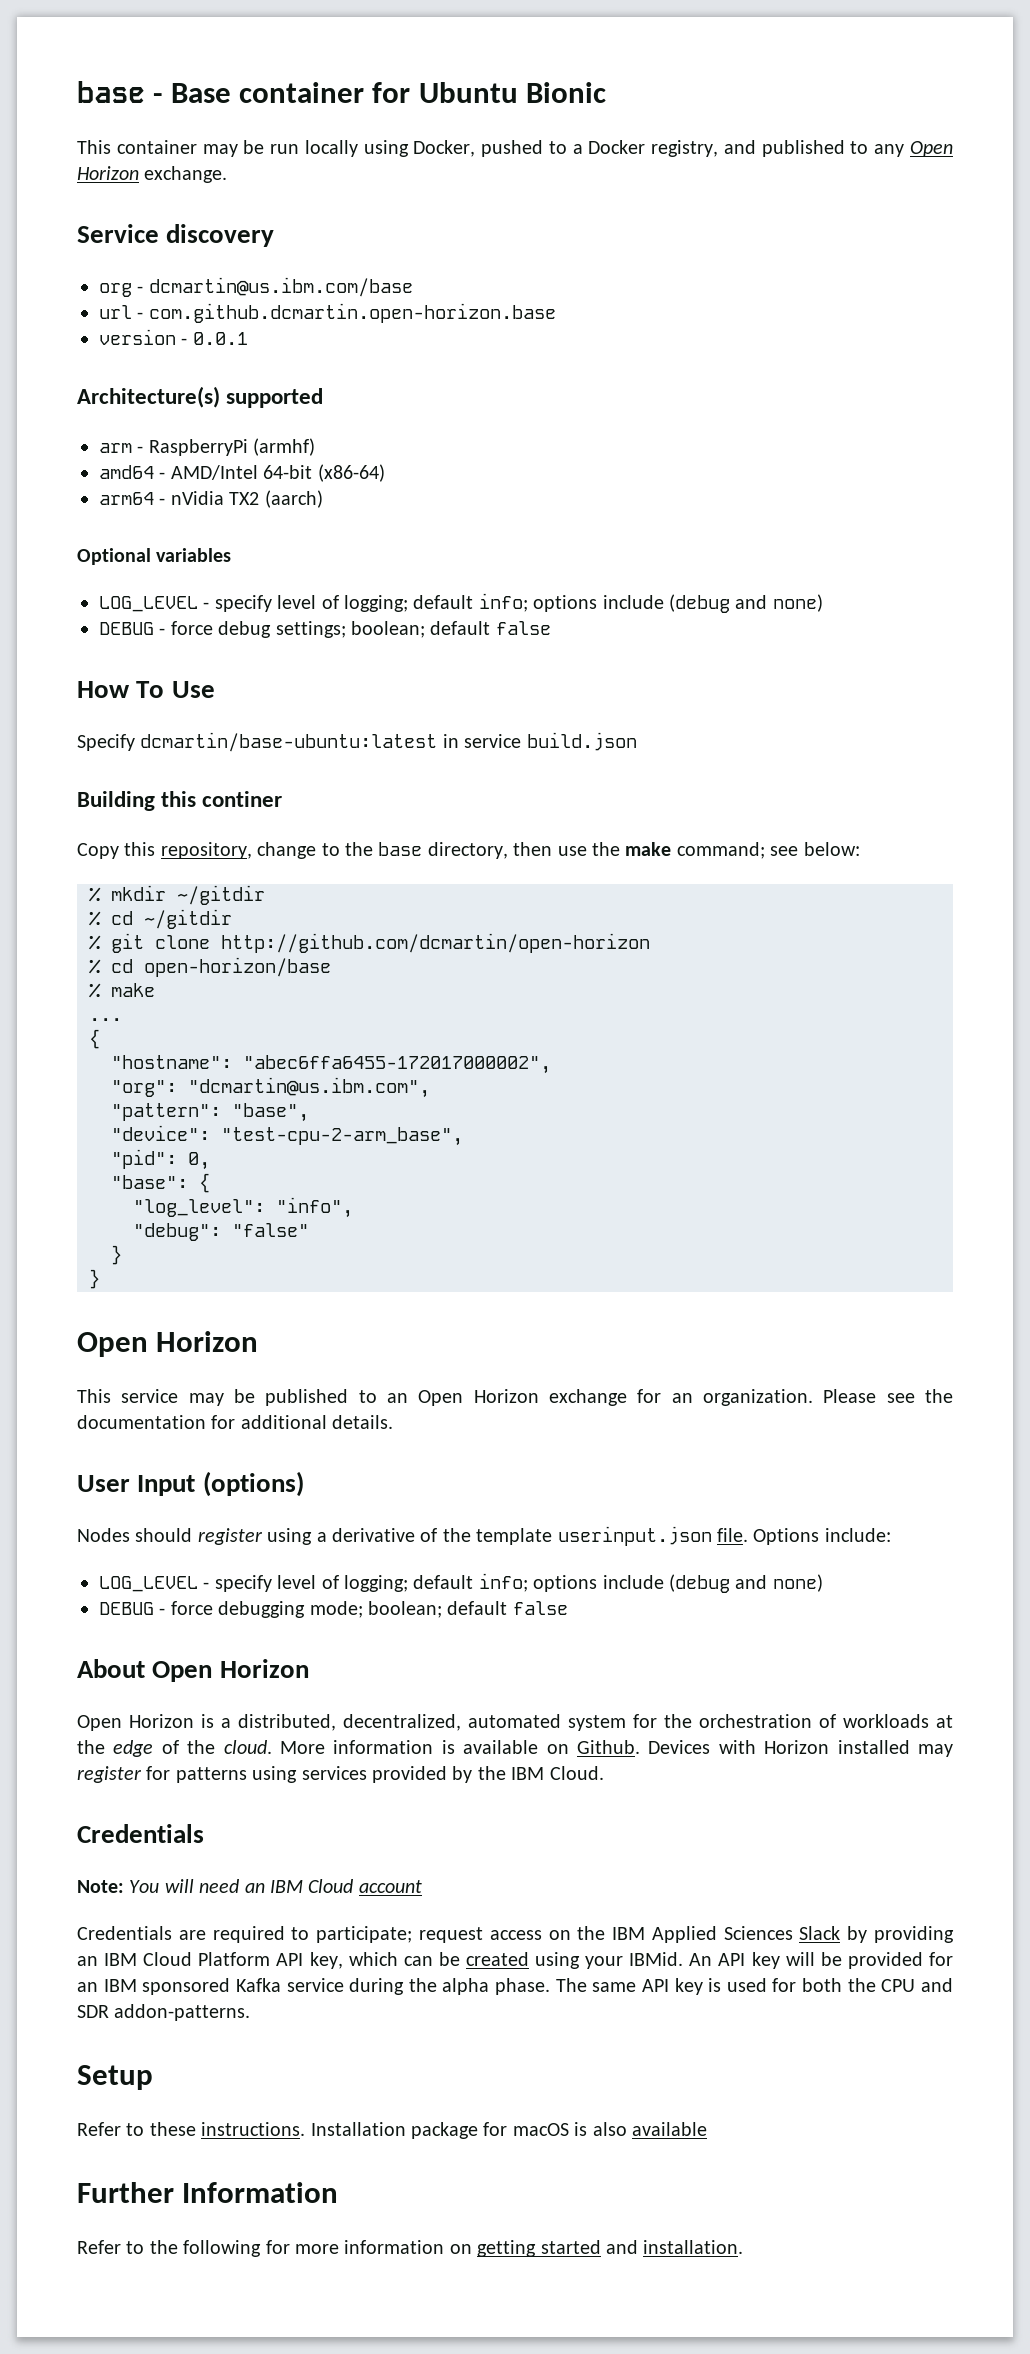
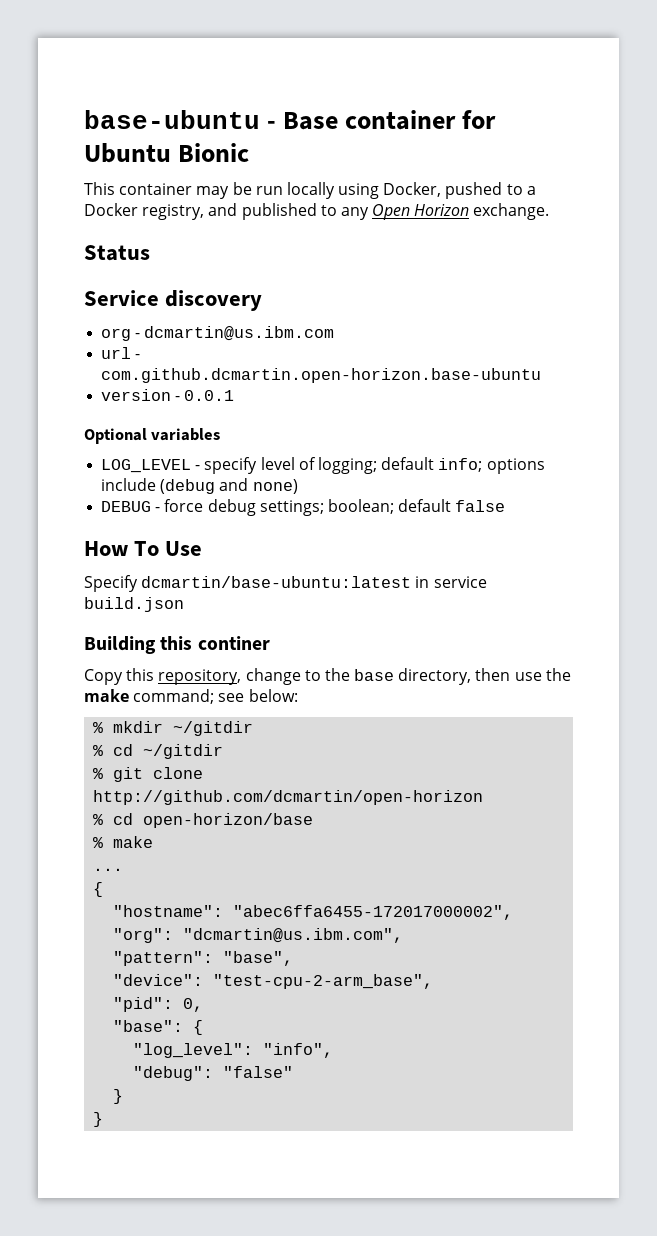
[77,81,145,103] base -> [84,110,260,129] base-ubuntu
(228, 174) none -> [84,245,150,261] // Status
[148,277,413,297] dcmartin@us.ibm.com/base -> [144,326,335,341] dcmartin@us.ibm.com
[148,303,556,323] com.github.dcmartin.open-horizon.base -> [101,368,542,383] com.github.dcmartin.open-horizon.base-ubuntu
[77,386,324,408] [99,438,316,456] [99,464,385,482] [99,490,323,508] // Architecture(s) supported // arm - RaspberryPi (armhf) // amd64 - AMD/Intel 64-bit (x86-64) // arm64 - nVidia TX2 (aarch) -> (235, 395) none
[77,1331,259,1357] [77,1389,954,1406] [77,1415,394,1429] [77,1471,304,1497] [77,1526,891,1546] [99,1573,823,1593] [99,1601,568,1618] [77,1659,309,1682] [77,1714,953,1731] [77,1740,953,1757] [77,1766,604,1783] [77,1824,204,1843] [77,1879,422,1893] [77,1926,955,1943] [77,1952,953,1969] [77,1978,954,1995] [77,2004,251,2021] [77,2065,153,2090] [77,2122,707,2139] [77,2182,339,2203] [77,2240,744,2257] // Open Horizon // This service may be published to an Open Horizon exchange for an organization. Please see the documentation for additional details. // User Input (options) // Nodes should register using a derivative of the template userinput.json file. Options include: // LOG_LEVEL - specify level of logging; default info; options include (debug and none) // DEBUG - force debugging mode; boolean; default false // About Open Horizon // Open Horizon is a distributed, decentralized, automated system for the orchestration of workloads at the edge of the cloud. More information is available on Github. Devices with Horizon installed may register for patterns using services provided by the IBM Cloud. // Credentials // Note: You will need an IBM Cloud account // Credentials are required to participate; request access on the IBM Applied Sciences Slack by providing an IBM Cloud Platform API key, which can be created using your IBMid. An API key will be provided for an IBM sponsored Kafka service during the alpha phase. The same API key is used for both the CPU and SDR addon-patterns. // Setup // Refer to these instructions. Installation package for macOS is also available // Further Information // Refer to the following for more information on getting started and installation. -> (104, 1119) none

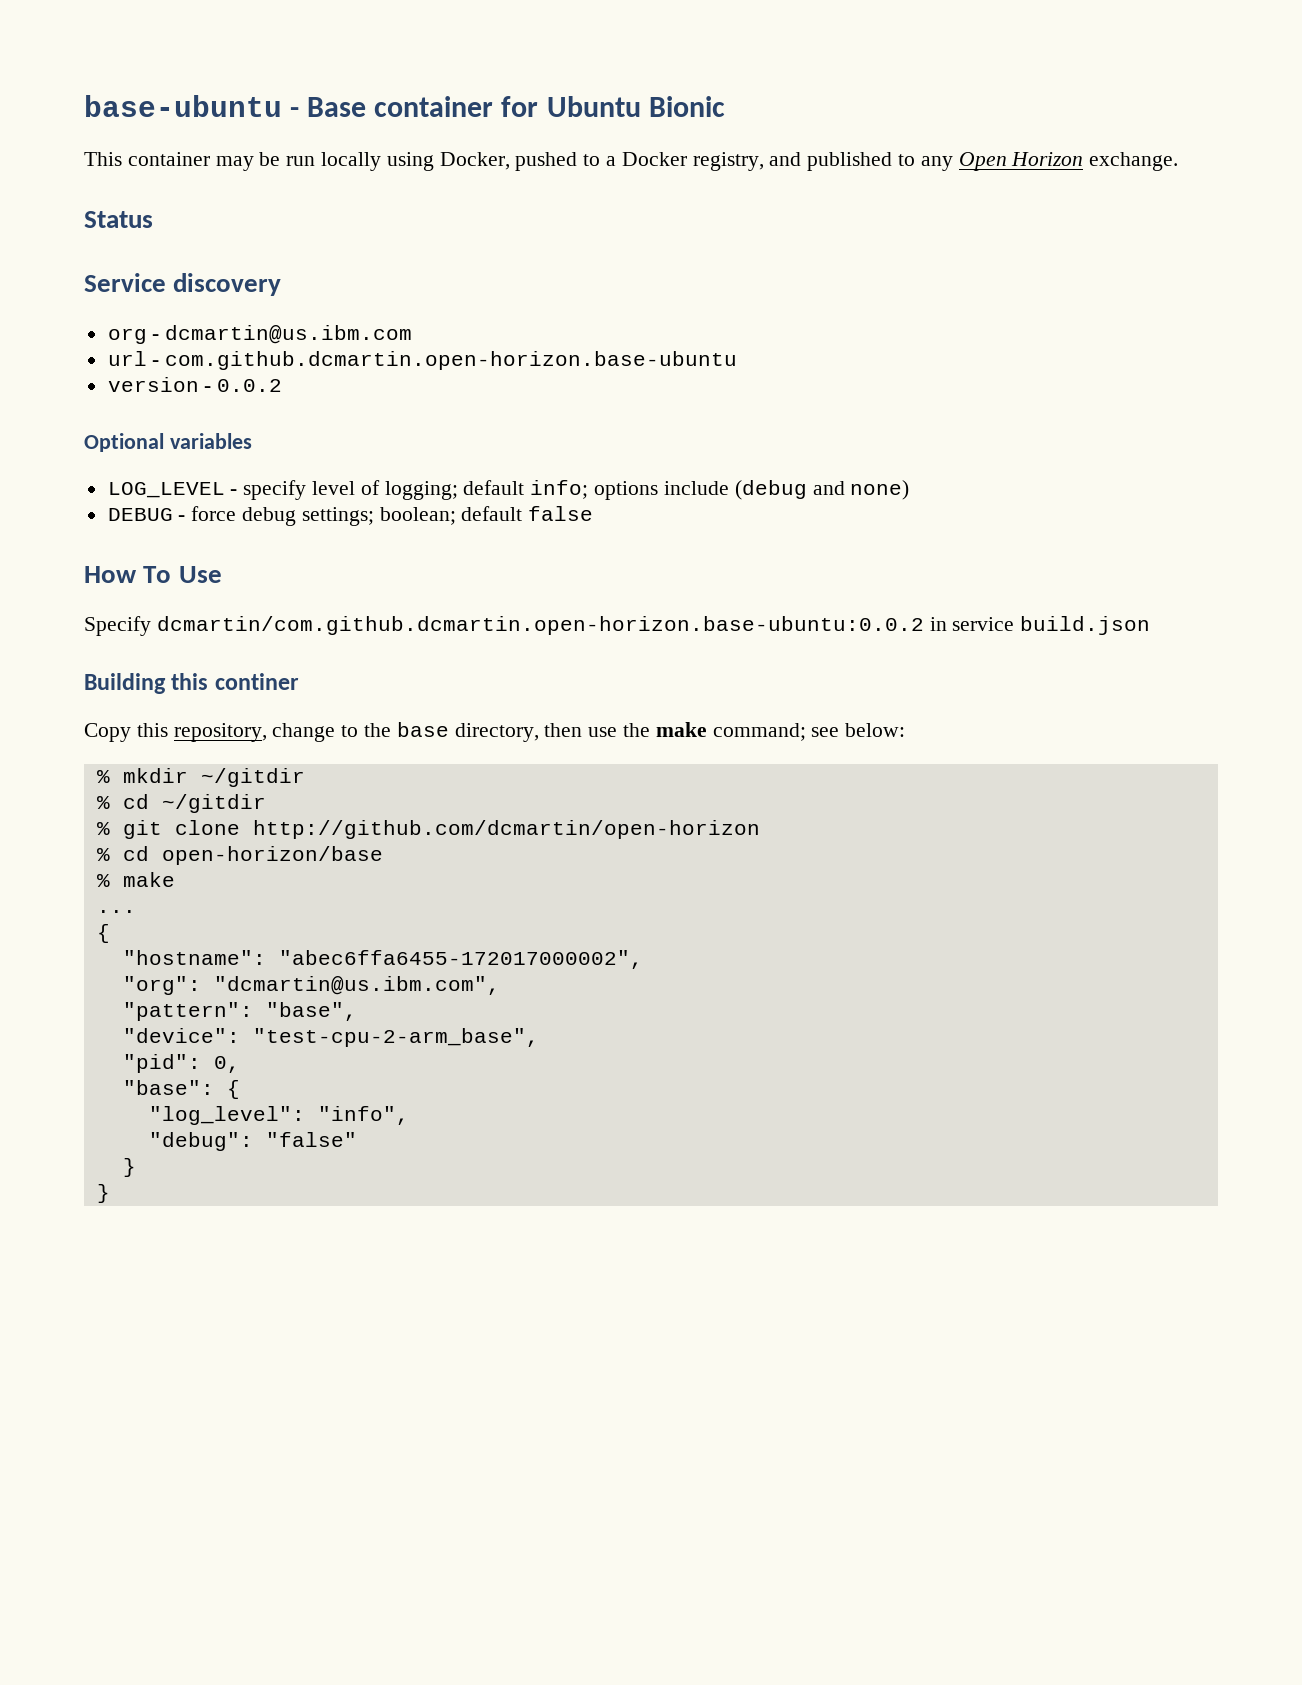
[184,390,235,401] 0.0.1 -> [217,379,283,392] 0.0.2
[141,576,412,588] dcmartin/base-ubuntu:latest -> [156,616,924,635] dcmartin/com.github.dcmartin.open-horizon.base-ubuntu:0.0.2

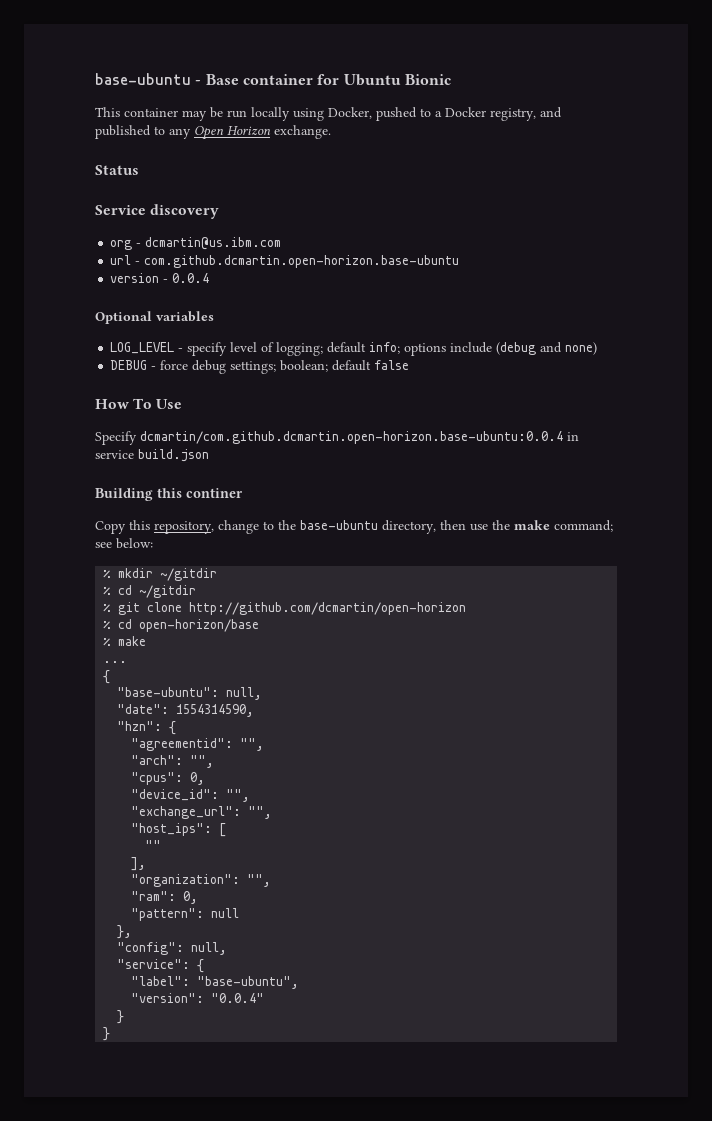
[217,379,283,392] 0.0.2 -> [172,273,210,283] 0.0.4
[156,616,924,635] dcmartin/com.github.dcmartin.open-horizon.base-ubuntu:0.0.2 -> [140,431,563,444] dcmartin/com.github.dcmartin.open-horizon.base-ubuntu:0.0.4
[396,722,449,737] base -> [300,520,378,530] base-ubuntu
[122,950,643,969] [122,976,500,995] [122,1002,357,1021] [122,1028,539,1047] [122,1054,240,1073] [122,1080,240,1099] [148,1106,409,1125] [148,1132,357,1151] "hostname": "abec6ffa6455-172017000002", // "org": "dcmartin@us.ibm.com", // "pattern": "base", // "device": "test-cpu-2-arm_base", // "pid": 0, // "base": { // "log_level": "info", // "debug": "false" -> [117,687,263,700] [117,704,255,717] [117,721,177,735] [131,738,265,751] [131,755,215,768] [131,772,206,785] [131,789,251,802] [131,806,273,819] [131,823,227,837] [145,840,162,850] [131,857,147,871] [131,874,272,887] [131,891,199,904] [131,908,240,921] [117,925,133,939] [117,942,228,955] [117,959,205,973] [131,976,300,989] [131,993,265,1003] "base-ubuntu": null, // "date": 1554314590, // "hzn": { // "agreementid": "", // "arch": "", // "cpus": 0, // "device_id": "", // "exchange_url": "", // "host_ips": [ // "" // ], // "organization": "", // "ram": 0, // "pattern": null // }, // "config": null, // "service": { // "label": "base-ubuntu", // "version": "0.0.4"

